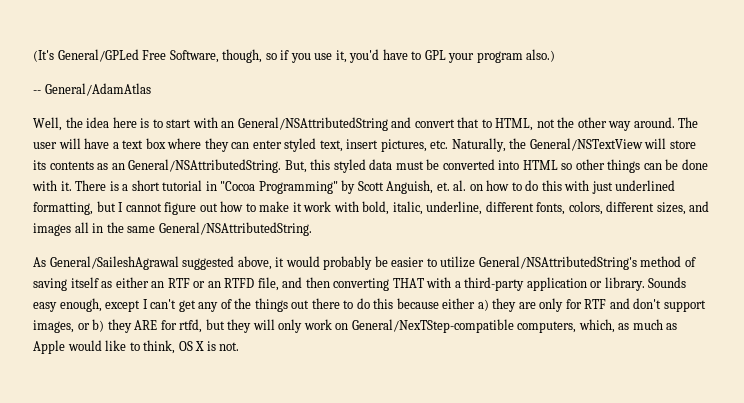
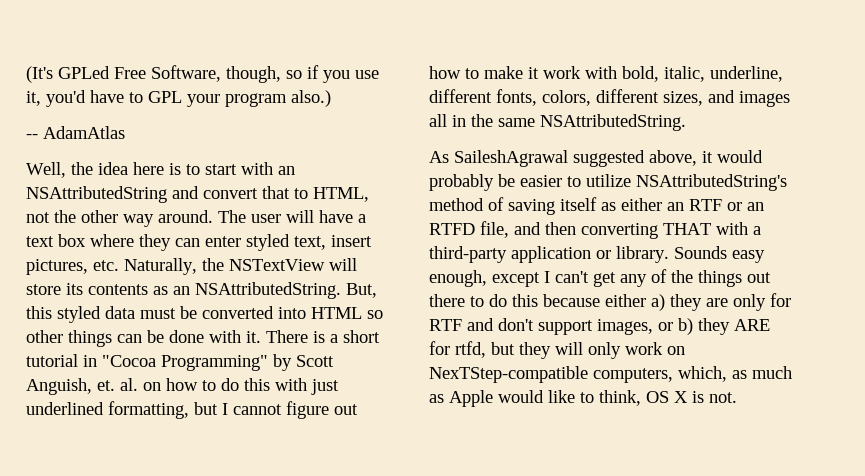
[57,49,139,62] General/GPLed -> [58,66,110,79] GPLed
[44,83,151,96] General/AdamAtlas -> [43,126,125,139] AdamAtlas
[237,117,388,131] General/NSAttributedString -> [26,186,167,203] NSAttributedString
[529,138,643,151] General/NSTextView -> [229,259,325,271] NSTextView
[128,159,282,173] General/NSAttributedString. -> [195,282,341,299] NSAttributedString.
[158,222,312,236] General/NSAttributedString. -> [540,114,686,131] NSAttributedString.
[49,256,179,270] General/SaileshAgrawal -> [454,150,568,167] SaileshAgrawal
[478,256,637,270] General/NSAttributedString's -> [636,174,787,191] NSAttributedString's
[351,319,514,333] General/NexTStep-compatible -> [429,366,588,383] NexTStep-compatible

